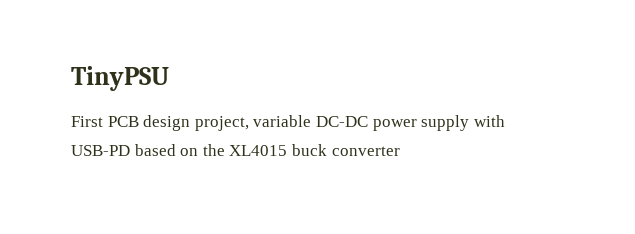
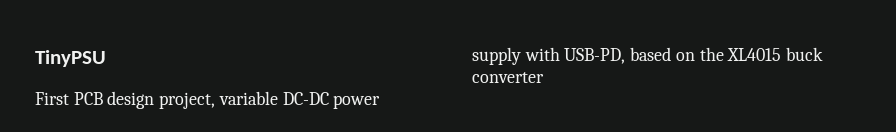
[71,145,130,156] USB-PD -> [564,48,626,64] USB-PD,

